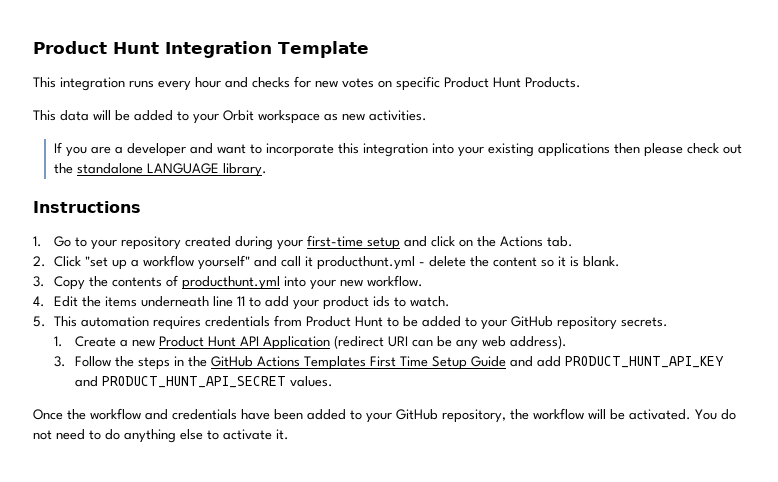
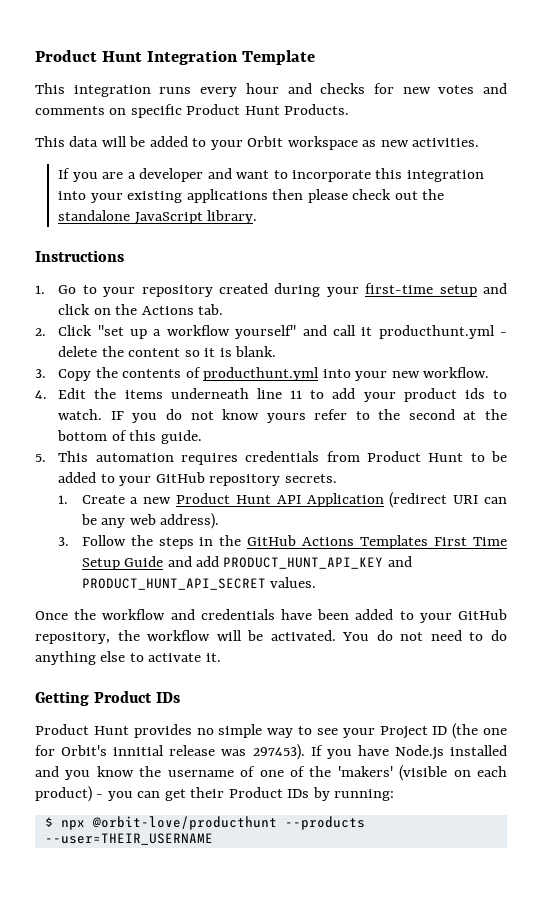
(374, 83) none -> [483,83,507,94] [35,106,105,115] and comments
[147,163,220,174] LANGUAGE -> [134,212,203,224] JavaScript
(451, 301) none -> [110,409,507,423] [57,430,202,444] IF you do not know yours refer to the second at the bottom of this guide.
(289, 434) none -> [35,691,180,706] [35,723,507,739] [35,744,508,760] [35,765,508,781] [35,786,395,802] [44,816,365,830] [44,833,213,845] // Getting Product IDs // Product Hunt provides no simple way to see your Project ID (the one for Orbit's innitial release was 297453). If you have Node.js installed and you know the username of one of the 'makers' (visible on each product) - you can get their Product IDs by running: // $ npx @orbit-love/producthunt --products --user=THEIR_USERNAME

